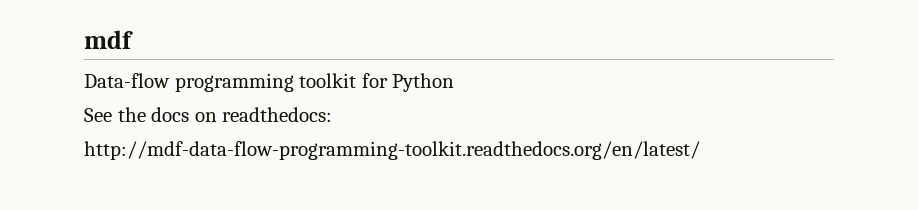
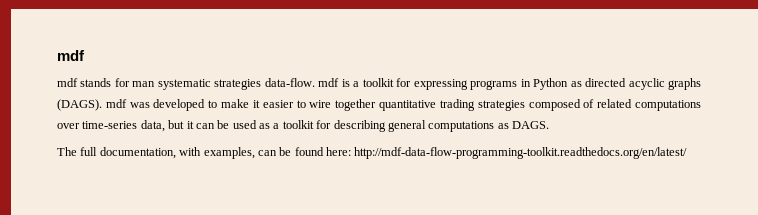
[84,73,455,92] [84,107,333,122] Data-flow programming toolkit for Python // See the docs on readthedocs: // -> [57,78,701,90] [57,99,702,111] [57,120,549,132] [57,147,351,159] mdf stands for man systematic strategies data-flow. mdf is a toolkit for expressing programs in Python as directed acyclic graphs (DAGS). mdf was developed to make it easier to wire together quantitative trading strategies composed of related computations over time-series data, but it can be used as a toolkit for describing general computations as DAGS. // The full documentation, with examples, can be found here:

